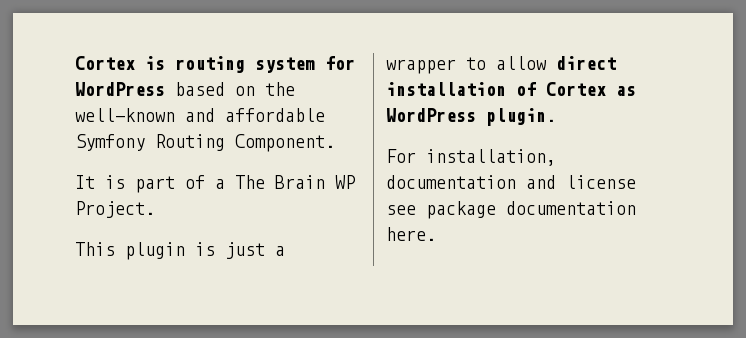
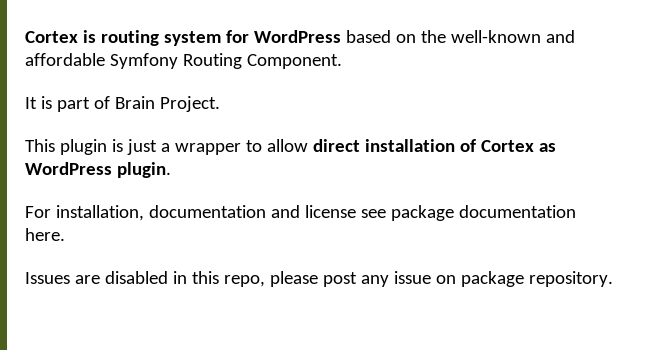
[215,175,356,189] a The Brain WP -> [114,96,155,109] Brain
(436, 234) none -> [25,271,613,287] // Issues are disabled in this repo, please post any issue on package repository.

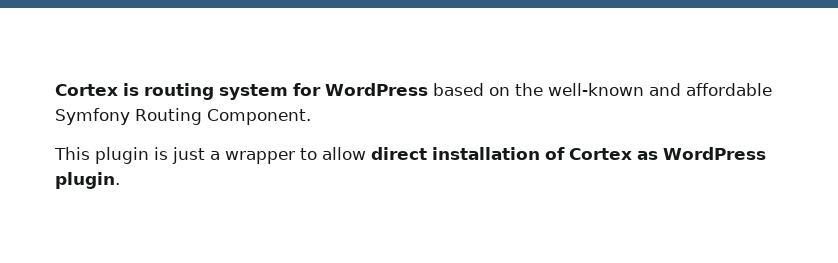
[25,96,220,112] // It is part of Brain Project. -> (311, 117) none
[25,205,576,221] [25,228,65,241] [25,271,613,287] // For installation, documentation and license see package documentation here. // Issues are disabled in this repo, please post any issue on package repository. -> (120, 180) none

